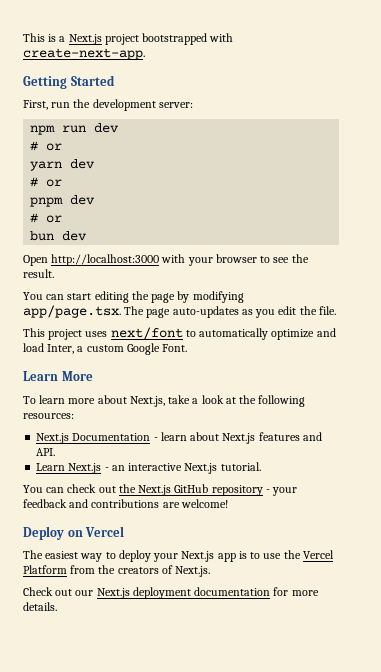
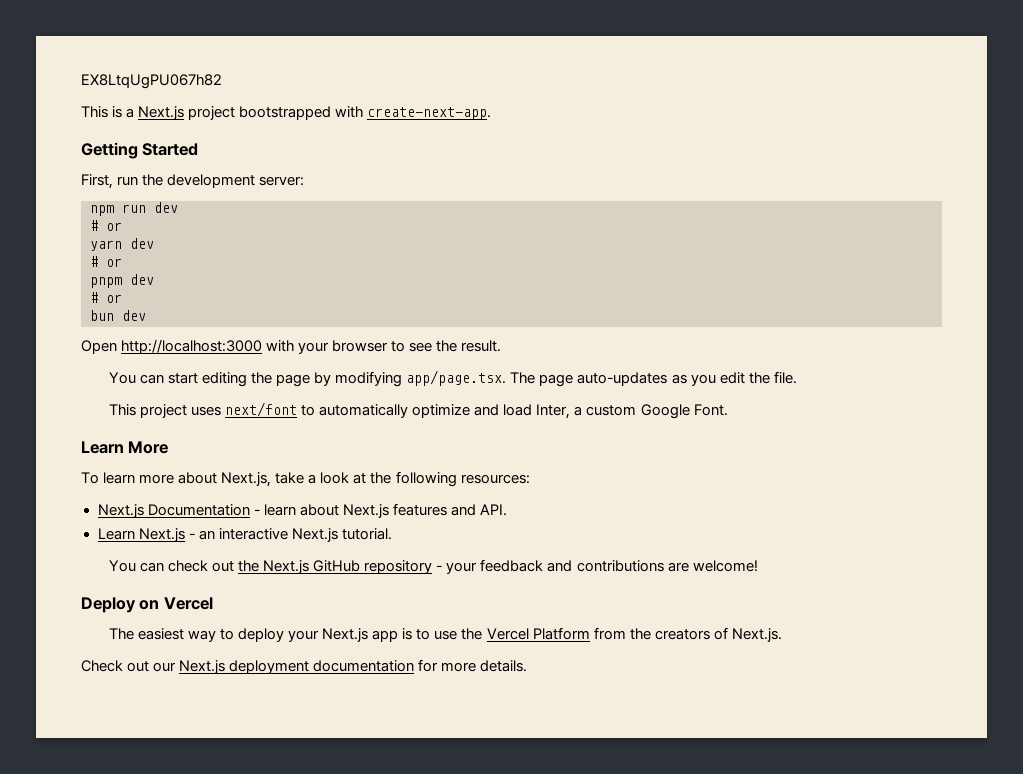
(23, 37) none -> [81,74,222,89] EX8LtqUgPU067h82 //

